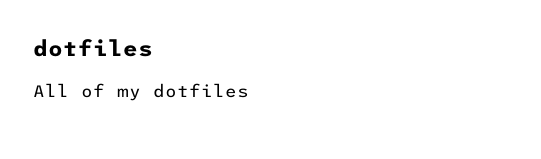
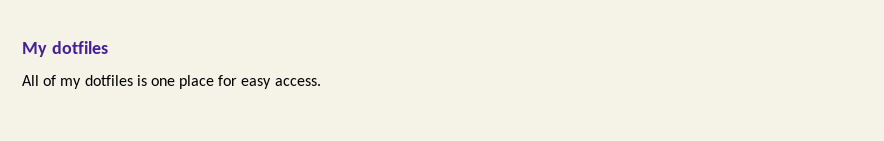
(33, 48) none -> [22,42,47,57] My
(249, 90) none -> [136,75,321,89] is one place for easy access.

